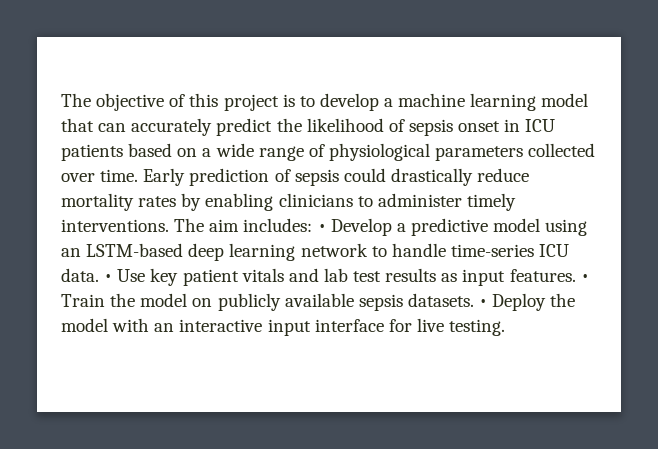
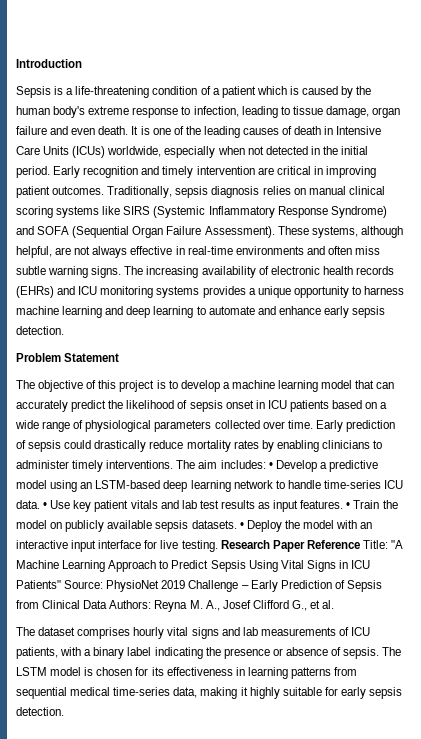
(61, 100) none -> [16,59,82,68] [16,86,372,98] [16,106,401,118] [16,126,382,138] [16,146,369,158] [16,166,376,178] [16,186,385,198] [16,206,387,218] [16,226,403,238] [16,246,381,258] [16,266,394,278] [16,286,405,298] [16,306,386,318] [16,326,64,335] [16,353,120,362] Introduction // Sepsis is a life-threatening condition of a patient which is caused by the human body's extreme response to infection, leading to tissue damage, organ failure and even death. It is one of the leading causes of death in Intensive Care Units (ICUs) worldwide, especially when not detected in the initial period. Early recognition and timely intervention are critical in improving patient outcomes. Traditionally, sepsis diagnosis relies on manual clinical scoring systems like SIRS (Systemic Inflammatory Response Syndrome) and SOFA (Sequential Organ Failure Assessment). These systems, although helpful, are not always effective in real-time environments and often miss subtle warning signs. The increasing availability of electronic health records (EHRs) and ICU monitoring systems provides a unique opportunity to harness machine learning and deep learning to automate and enhance early sepsis detection. // Problem Statement //
(506, 327) none -> [220,540,404,552] [16,560,371,572] [16,580,382,592] [16,600,335,612] [16,627,371,639] [16,647,402,659] [16,667,358,679] [16,687,403,699] [16,707,64,716] Research Paper Reference Title: "A Machine Learning Approach to Predict Sepsis Using Vital Signs in ICU Patients" Source: PhysioNet 2019 Challenge – Early Prediction of Sepsis from Clinical Data Authors: Reyna M. A., Josef Clifford G., et al. // The dataset comprises hourly vital signs and lab measurements of ICU patients, with a binary label indicating the presence or absence of sepsis. The LSTM model is chosen for its effectiveness in learning patterns from sequential medical time-series data, making it highly suitable for early sepsis detection.

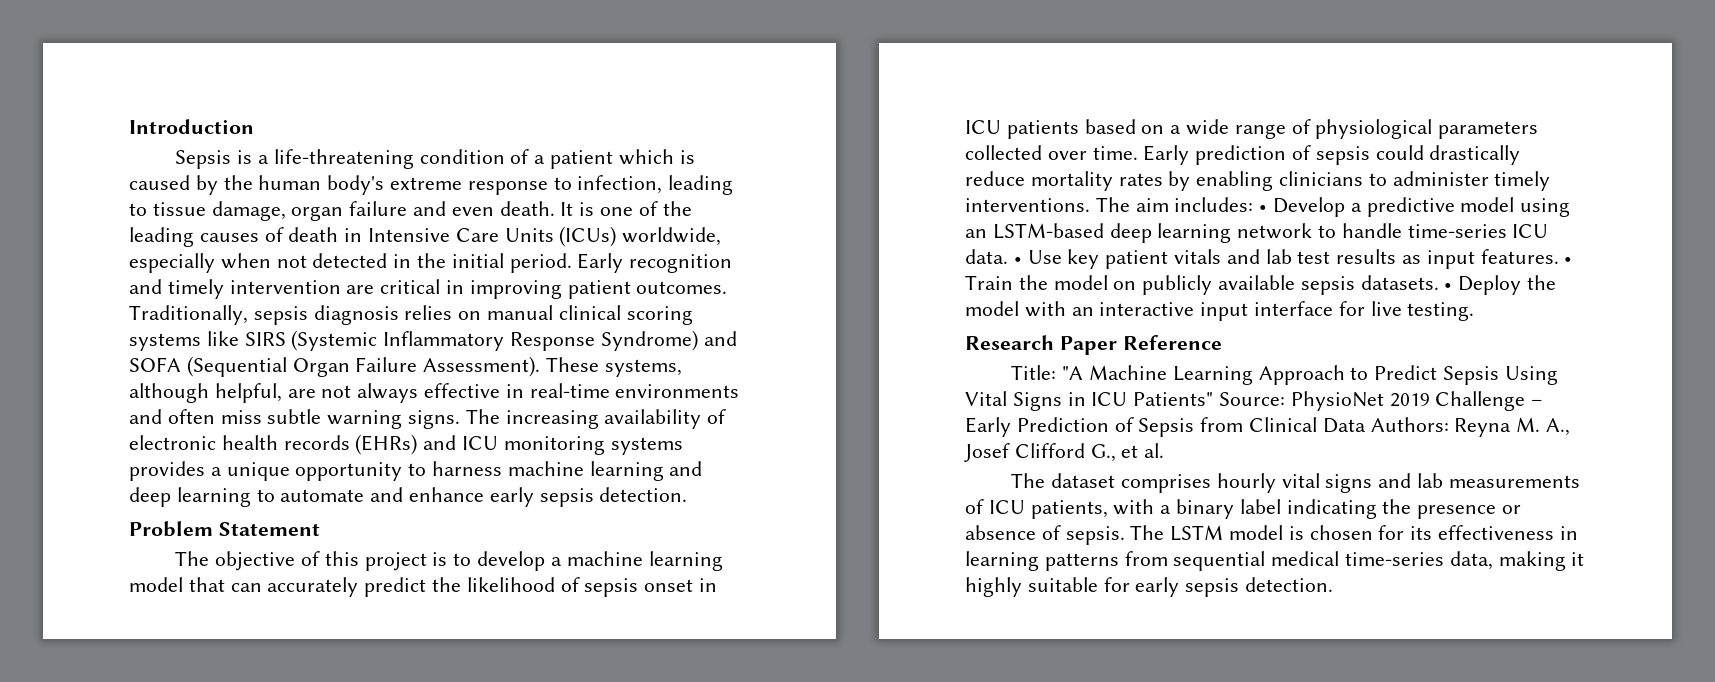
(218, 546) none -> (1475, 311) //
(360, 544) none -> (1222, 342) //

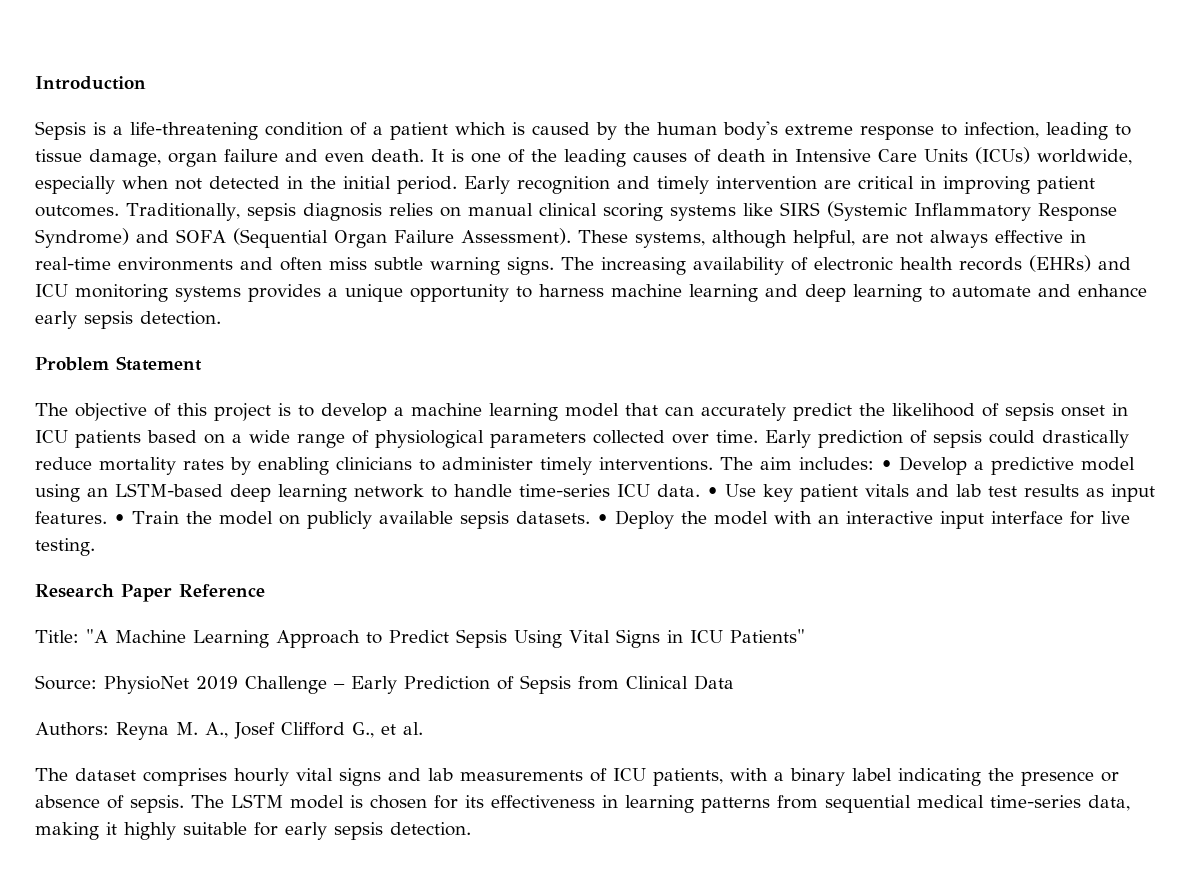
(1214, 399) none -> (805, 636) //
(1366, 425) none -> (734, 682) //

